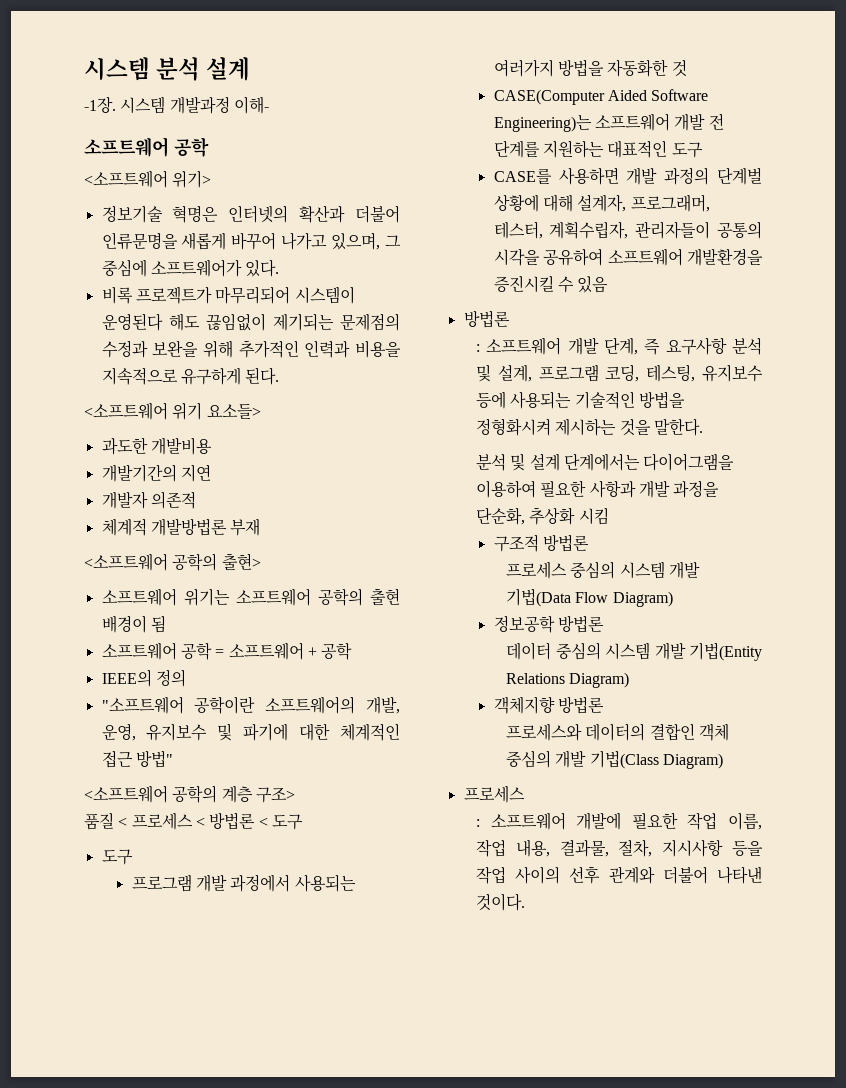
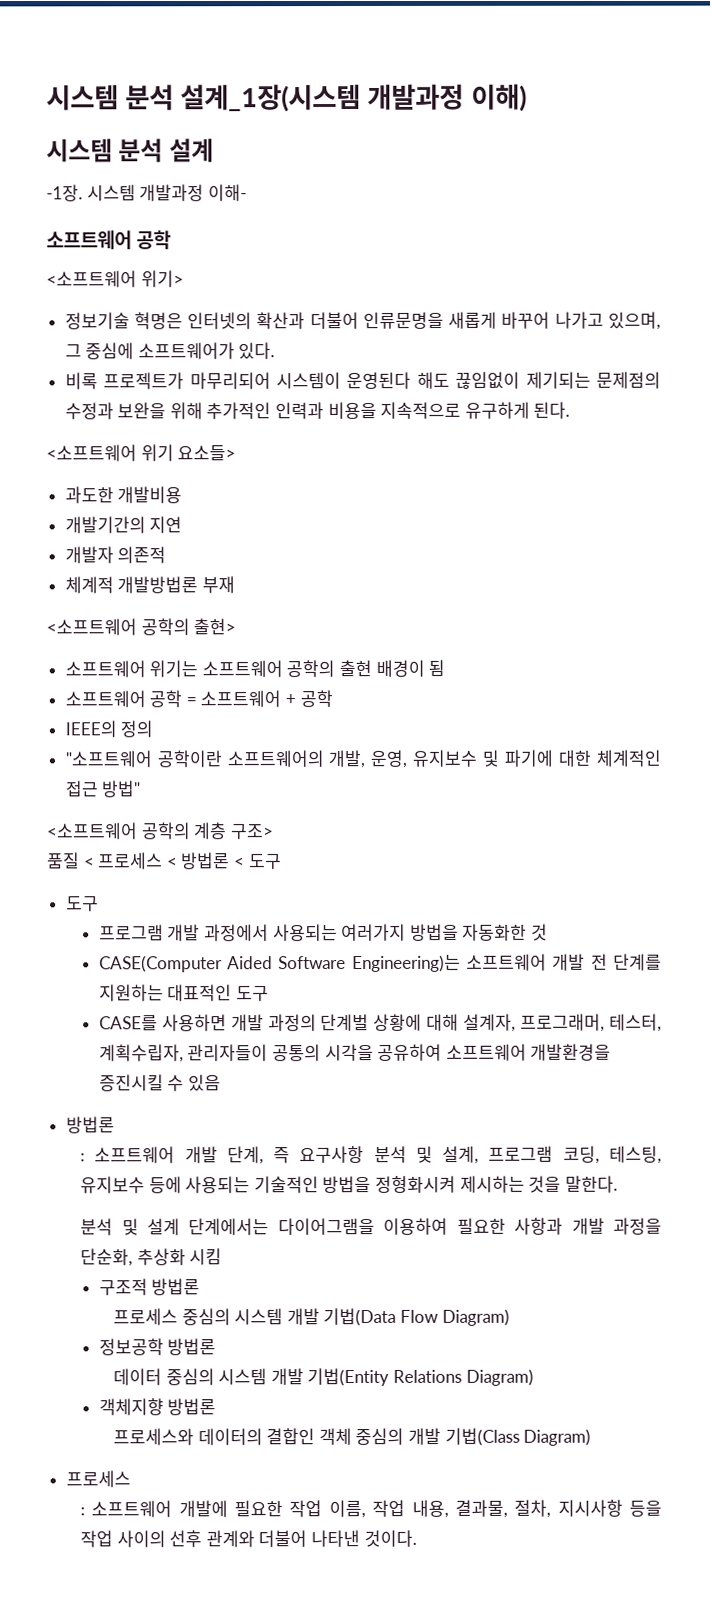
[84,57,201,81] 시스템 분석 -> [46,83,527,113] [46,138,164,163] 시스템 분석 설계_1장(시스템 개발과정 이해) // 시스템 분석

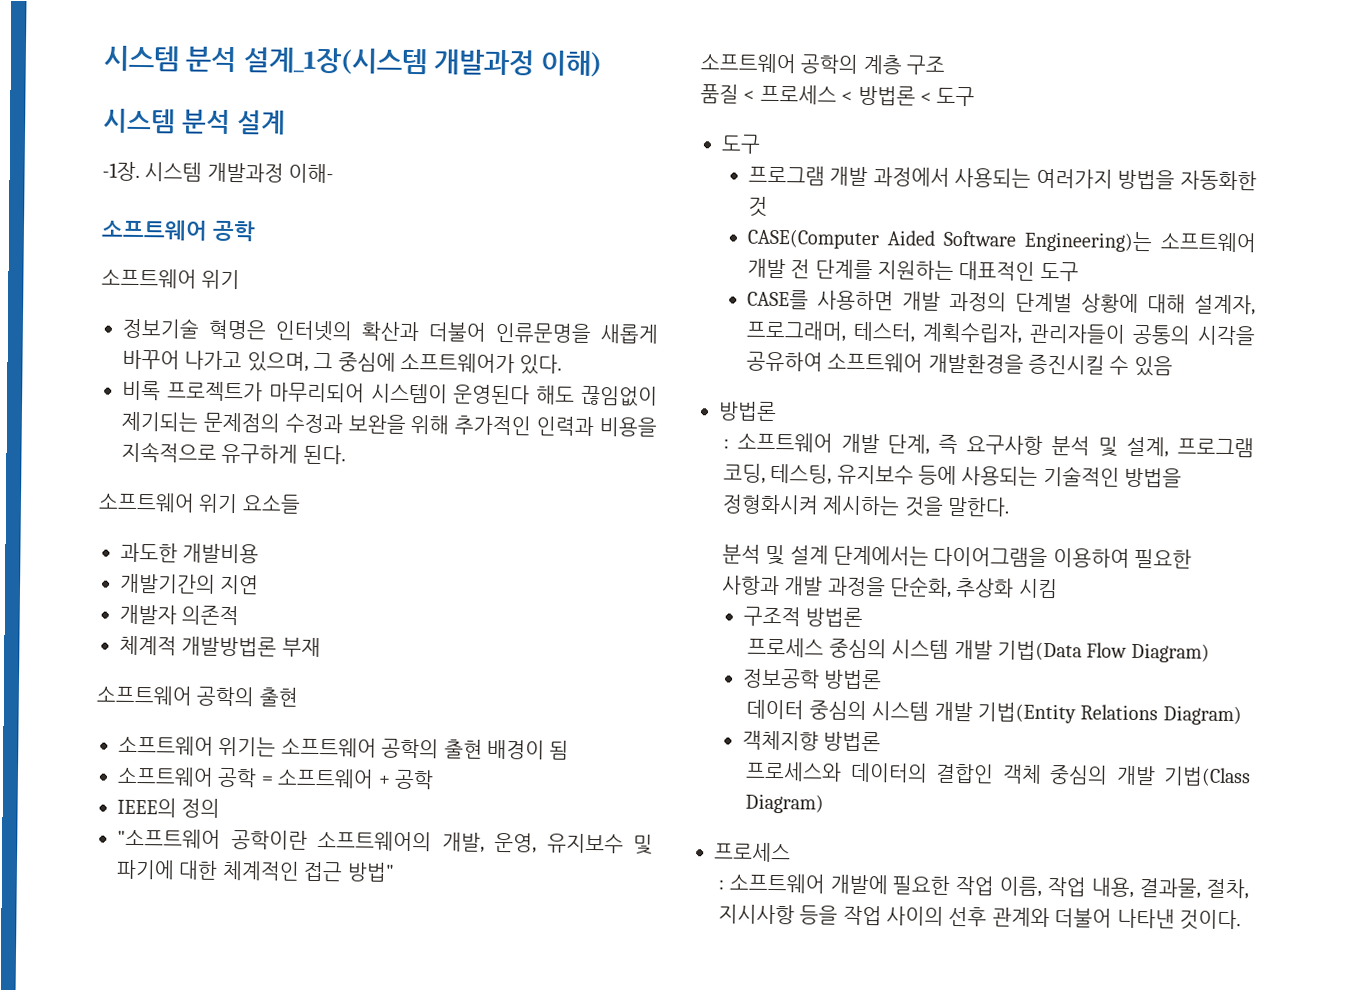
[46,270,184,288] <소프트웨어 위기> -> [101,268,241,290] 소프트웨어 위기
[46,444,237,462] <소프트웨어 위기 요소들> -> [98,492,301,514] 소프트웨어 위기 요소들
[46,618,237,636] <소프트웨어 공학의 출현> -> [96,685,298,707] 소프트웨어 공학의 출현
[47,822,138,840] <소프트웨어 -> [700,53,796,74] 소프트웨어
[230,823,274,840] 구조> -> [906,55,946,75] 구조

